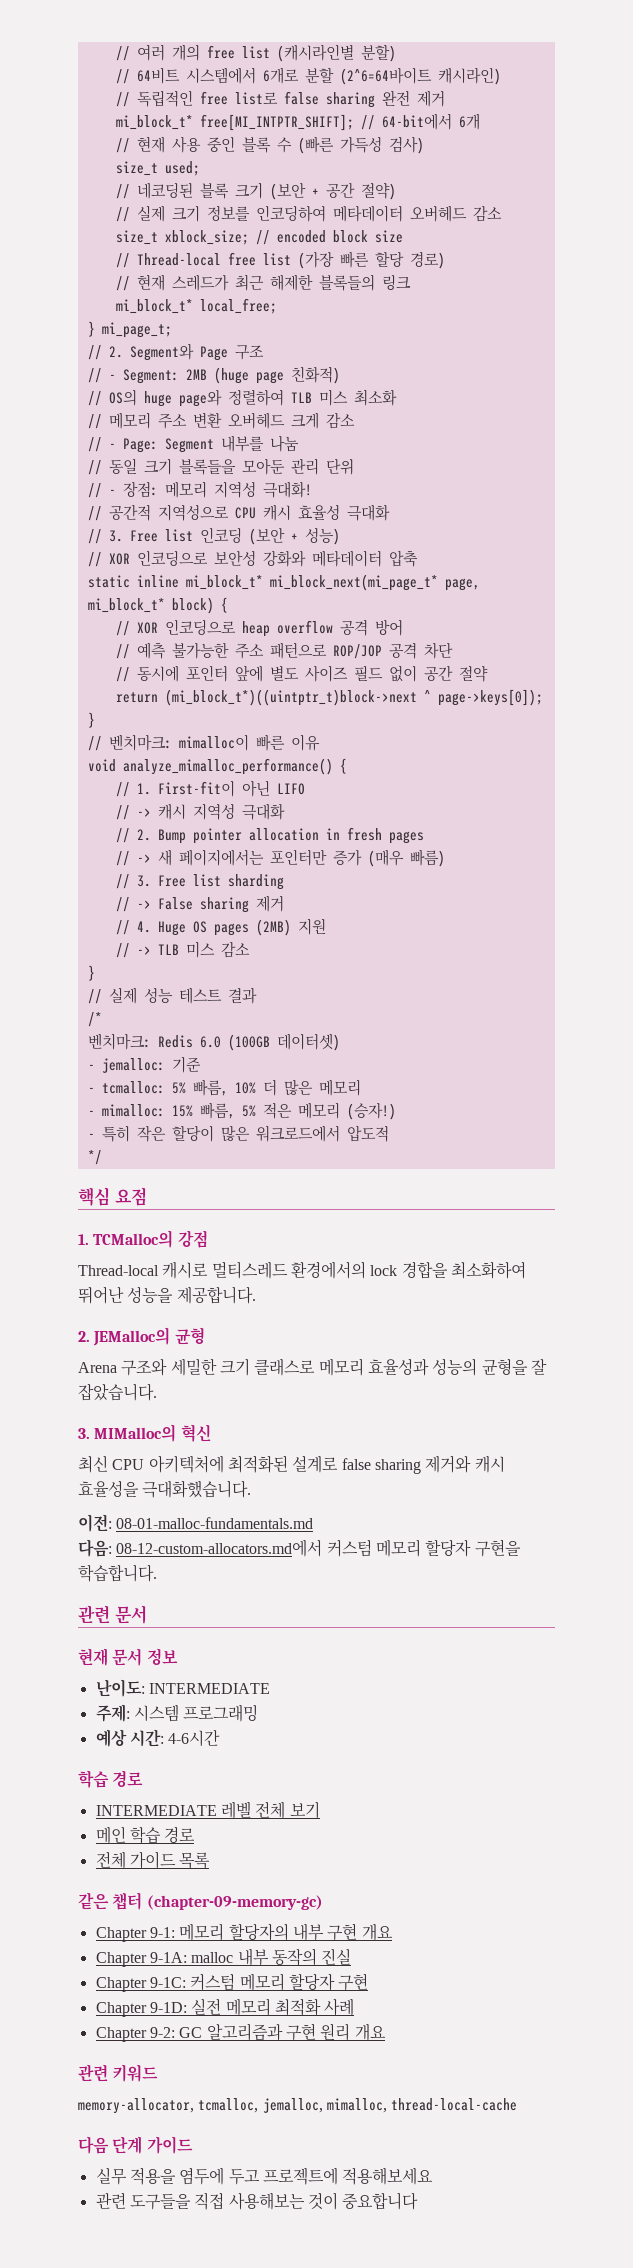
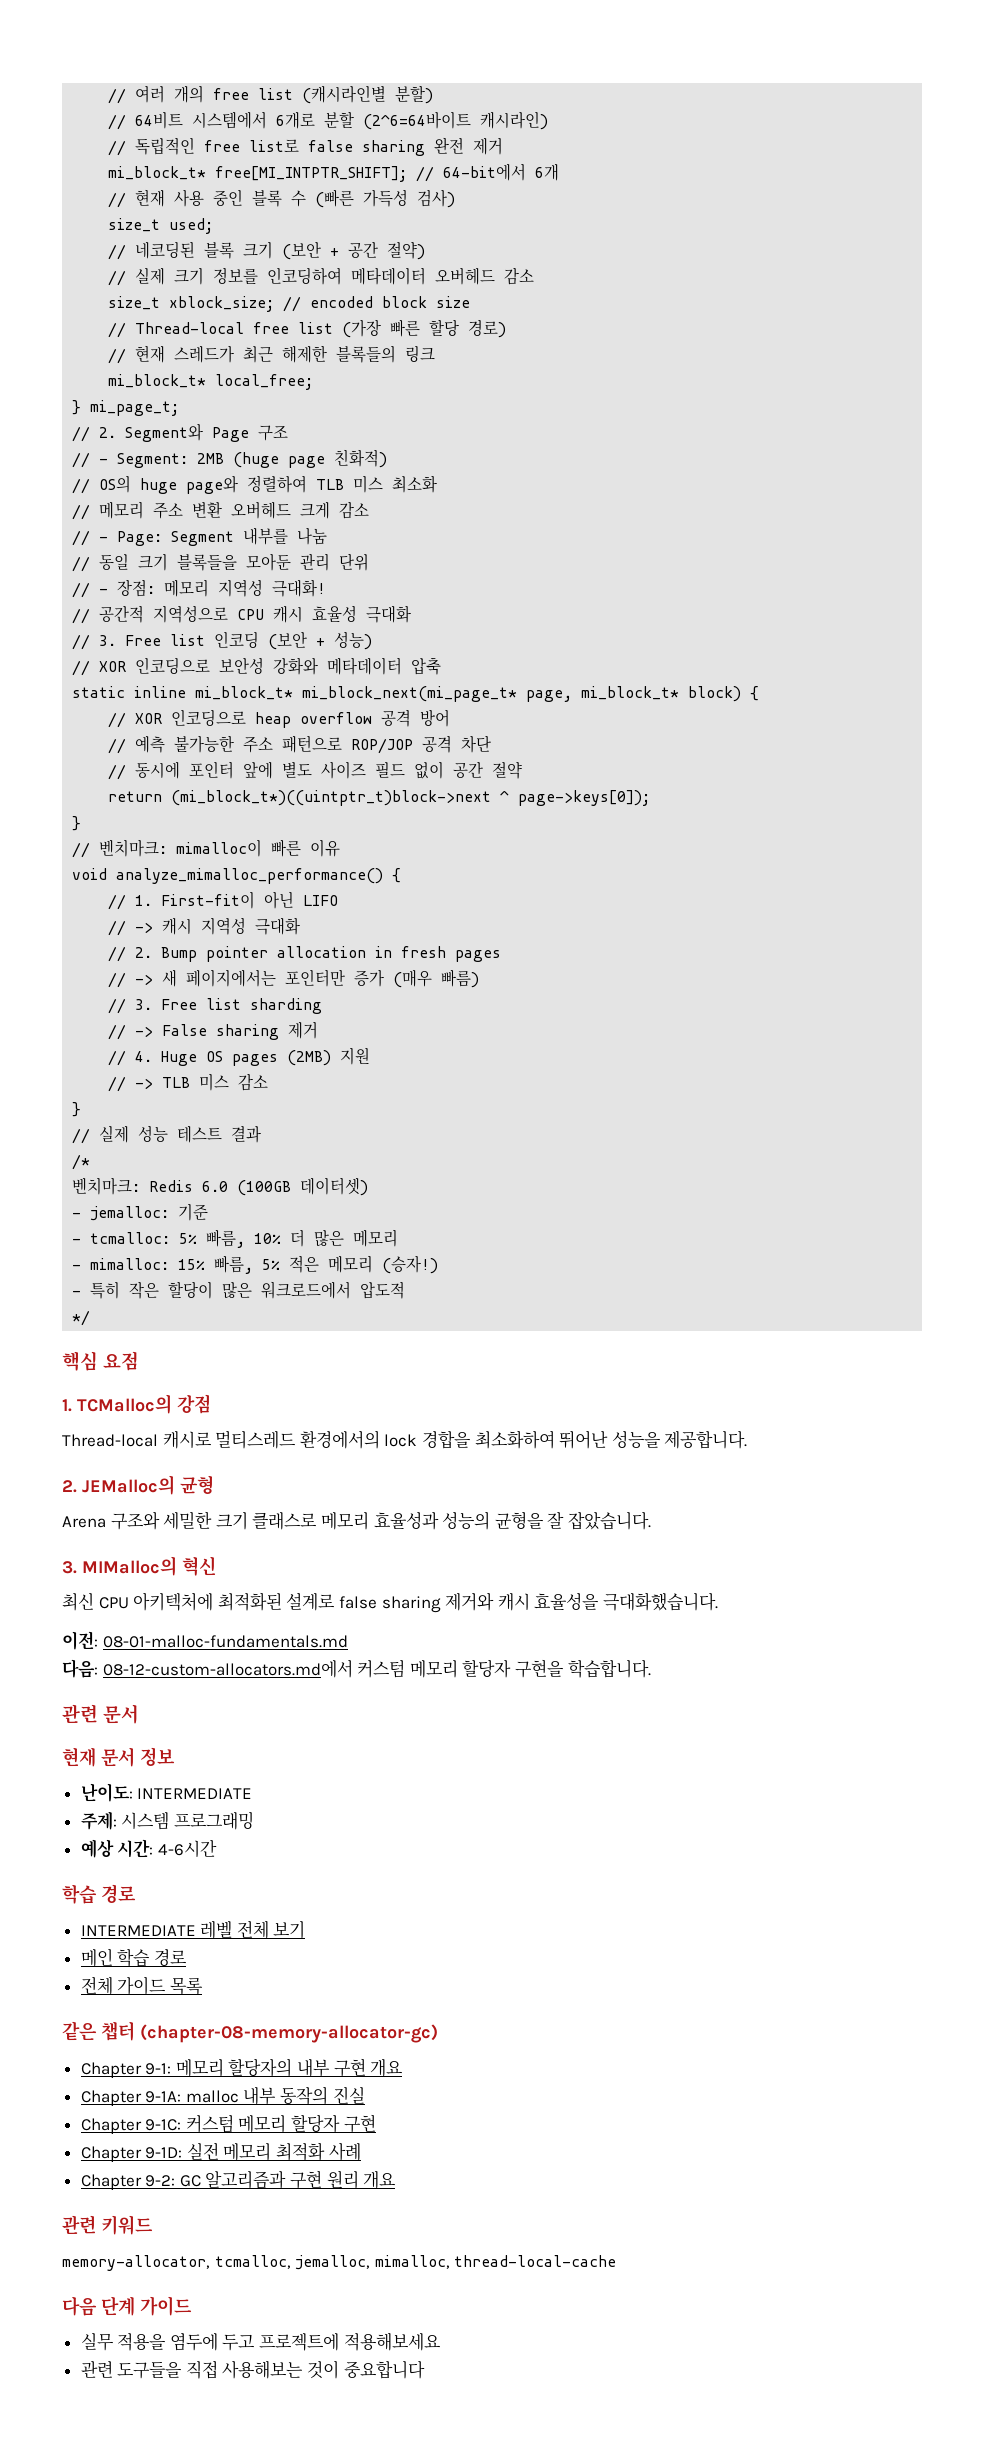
[146,1895,323,1910] (chapter-09-memory-gc) -> [140,2024,438,2043] (chapter-08-memory-allocator-gc)

